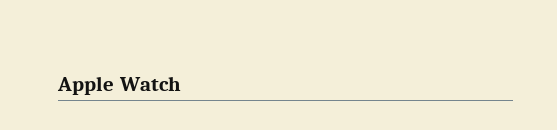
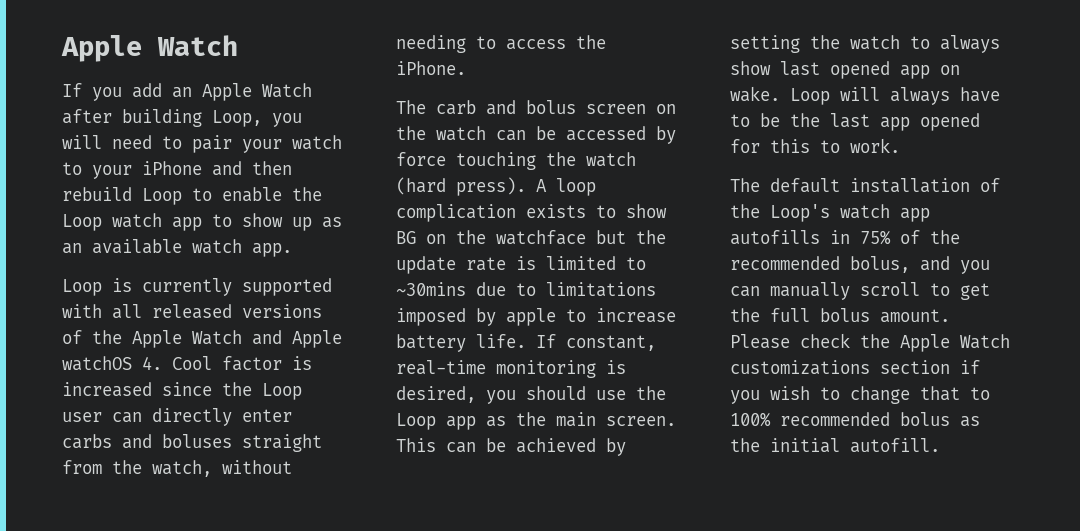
[57,76,181,95] Apple Watch -> [61,35,238,62] [62,83,312,101] [62,109,302,127] [62,135,342,153] [62,161,292,179] [62,187,322,205] [62,213,342,231] [62,239,292,257] [62,278,332,296] [62,304,322,319] [62,330,342,348] [62,356,312,371] [62,382,302,400] [62,408,292,426] [62,434,322,452] [62,460,292,477] [396,35,606,53] [396,61,466,75] [396,100,676,115] [396,126,676,144] [396,152,636,170] [396,177,596,196] [396,204,667,222] [396,230,666,245] [396,256,646,274] [396,282,656,297] [396,308,676,326] [396,334,656,352] [396,360,626,378] [396,386,666,404] [396,412,676,430] [396,438,626,456] [730,35,1000,53] [730,61,960,79] [730,86,1000,105] [730,113,980,131] [730,138,900,153] [730,178,1000,193] [730,204,930,222] [730,230,960,245] [730,256,990,274] [730,282,990,300] [730,308,950,323] [730,333,1010,352] [730,360,980,375] [730,386,990,404] [730,412,980,427] [730,438,940,453] Apple Watch // If you add an Apple Watch after building Loop, you will need to pair your watch to your iPhone and then rebuild Loop to enable the Loop watch app to show up as an available watch app. // Loop is currently supported with all released versions of the Apple Watch and Apple watchOS 4. Cool factor is increased since the Loop user can directly enter carbs and boluses straight from the watch, without needing to access the iPhone. // The carb and bolus screen on the watch can be accessed by force touching the watch (hard press). A loop complication exists to show BG on the watchface but the update rate is limited to ~30mins due to limitations imposed by apple to increase battery life. If constant, real-time monitoring is desired, you should use the Loop app as the main screen. This can be achieved by setting the watch to always show last opened app on wake. Loop will always have to be the last app opened for this to work. // The default installation of the Loop's watch app autofills in 75% of the recommended bolus, and you can manually scroll to get the full bolus amount. Please check the Apple Watch customizations section if you wish to change that to 100% recommended bolus as the initial autofill.

